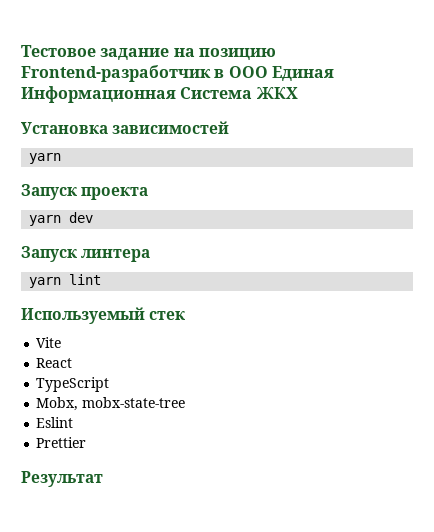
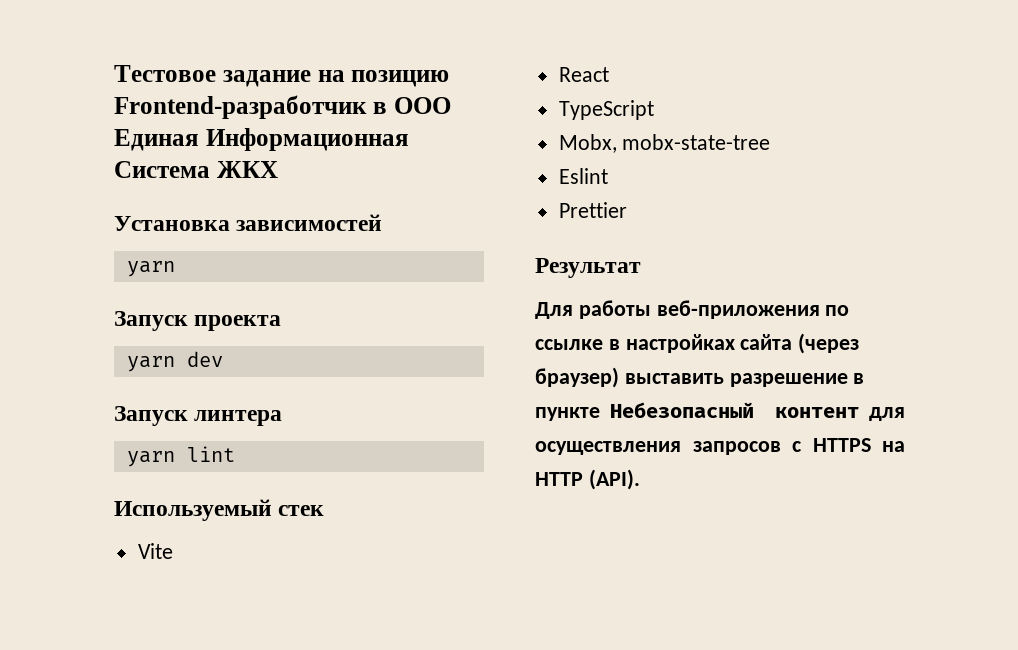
(103, 479) none -> [535,300,850,319] [535,333,860,354] [535,367,865,388] [535,402,905,421] [535,438,905,455] [535,469,640,490] // Для работы веб-приложения по ссылке в настройках сайта (через браузер) выставить разрешение в пункте Небезопасный контент для осуществления запросов с HTTPS на HTTP (API).

